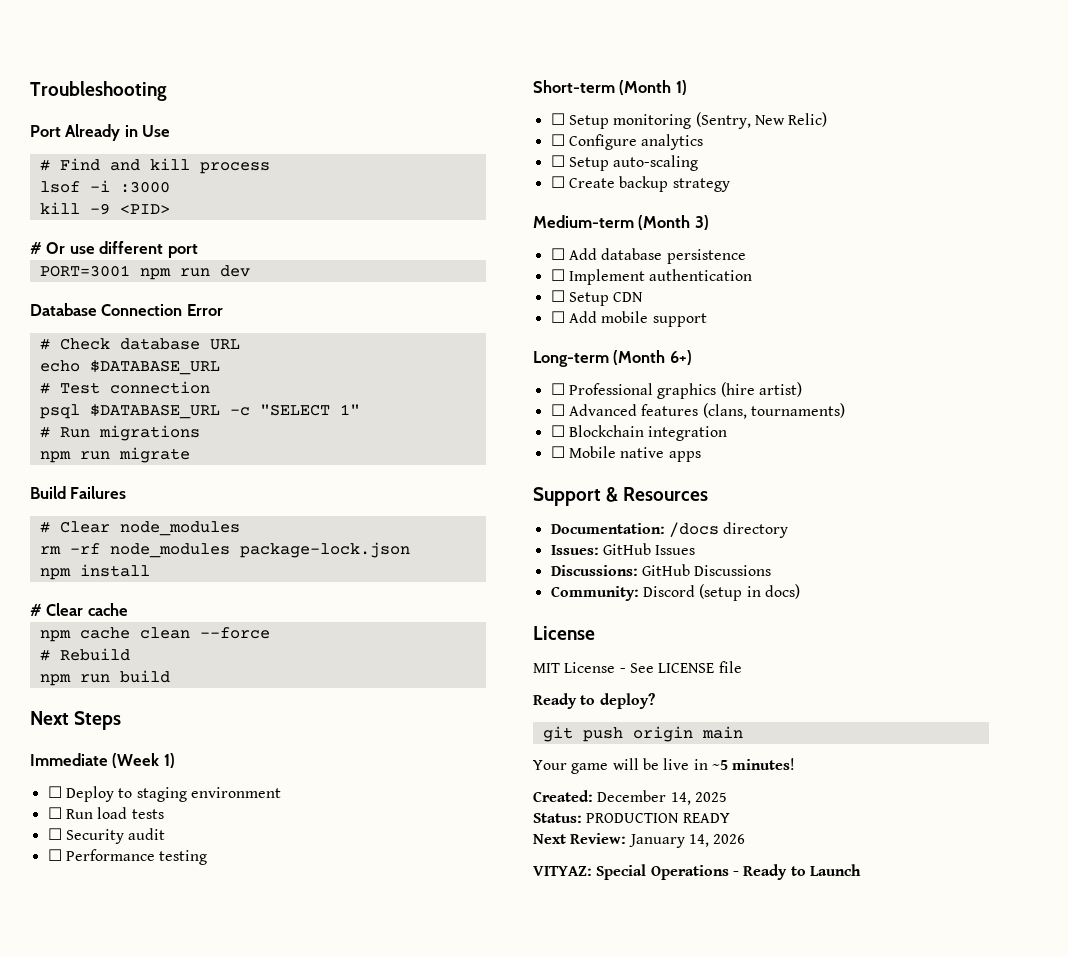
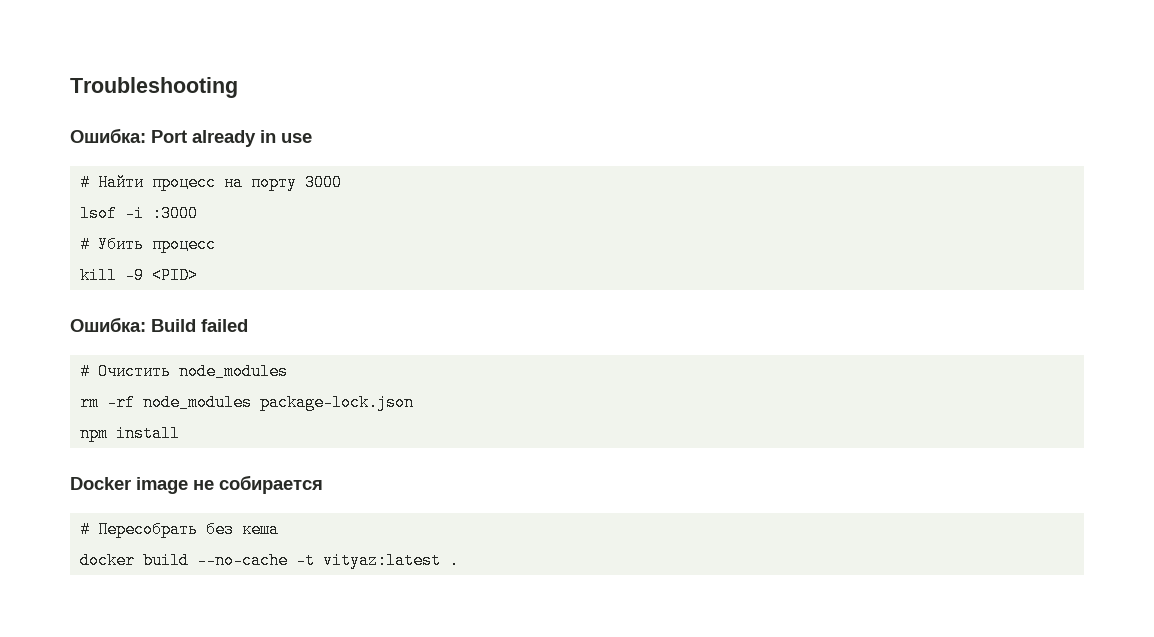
[30,124,171,141] [39,158,270,174] Port Already in Use // # Find and kill process -> [70,128,312,147] [80,174,343,191] Ошибка: Port already in use // # Найти процесс на порту 3000
(170, 187) none -> [80,236,216,253] // # Убить процесс
[30,241,198,258] [39,265,250,280] [30,303,223,316] [39,338,240,350] [39,360,220,375] [39,381,210,394] [39,404,360,419] [39,425,200,441] [39,447,190,463] [30,486,127,499] [39,521,110,533] # Or use different port // PORT=3001 npm run dev // Database Connection Error // # Check database URL // echo $DATABASE_URL // # Test connection // psql $DATABASE_URL -c "SELECT 1" // # Run migrations // npm run migrate // Build Failures // # Clear -> [70,317,248,332] [80,363,171,380] Ошибка: Build failed // # Очистить
[30,603,128,616] [39,627,270,642] [39,648,130,661] [39,670,170,686] [30,711,122,730] [30,753,175,768] [47,786,281,802] [47,807,164,819] [47,828,166,844] [47,849,208,865] [533,80,687,95] [550,112,828,129] [550,134,704,150] [550,155,699,171] [550,176,730,192] [533,215,709,230] [550,248,746,264] [550,269,753,285] [550,290,644,306] [550,311,707,327] [533,350,692,367] [550,382,802,399] [550,403,845,419] [550,425,728,441] [550,446,701,462] [533,487,709,506] [550,522,789,538] [550,543,696,555] [550,564,772,576] [550,584,800,601] [533,626,595,640] [533,661,742,673] [533,693,655,709] [542,726,743,742] [533,758,796,774] [533,790,727,805] [533,813,730,823] [533,833,746,848] [533,864,861,880] # Clear cache // npm cache clean --force // # Rebuild // npm run build // Next Steps // Immediate (Week 1) // ☐ Deploy to staging environment // ☐ Run load tests // ☐ Security audit // ☐ Performance testing // Short-term (Month 1) // ☐ Setup monitoring (Sentry, New Relic) // ☐ Configure analytics // ☐ Setup auto-scaling // ☐ Create backup strategy // Medium-term (Month 3) // ☐ Add database persistence // ☐ Implement authentication // ☐ Setup CDN // ☐ Add mobile support // Long-term (Month 6+) // ☐ Professional graphics (hire artist) // ☐ Advanced features (clans, tournaments) // ☐ Blockchain integration // ☐ Mobile native apps // Support & Resources // Documentation: /docs directory // Issues: GitHub Issues // Discussions: GitHub Discussions // Community: Discord (setup in docs) // License // MIT License - See LICENSE file // Ready to deploy? // git push origin main // Your game will be live in ~5 minutes! // Created: December 14, 2025 // Status: PRODUCTION READY // Next Review: January 14, 2026 // VITYAZ: Special Operations - Ready to Launch -> [70,475,323,494] [80,521,279,538] [80,552,460,569] Docker image не собирается // # Пересобрать без кеша // docker build --no-cache -t vityaz:latest .

